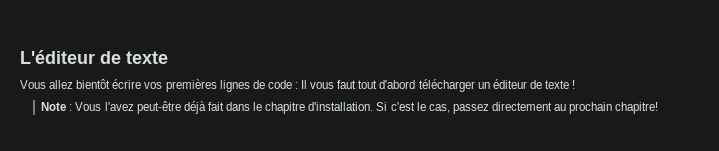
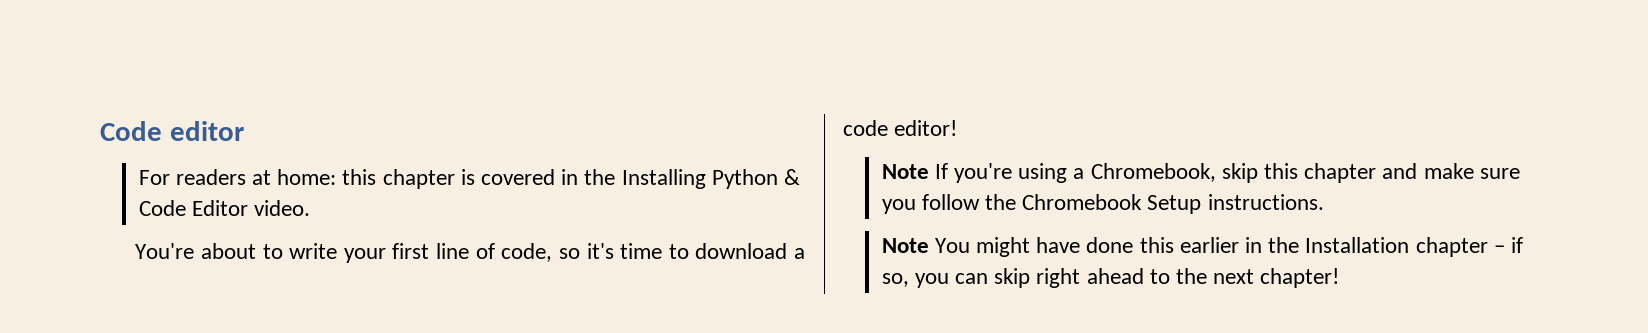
[20,50,168,64] [20,79,576,92] [41,101,659,114] L'éditeur de texte // Vous allez bientôt écrire vos premières lignes de code : Il vous faut tout d'abord télécharger un éditeur de texte ! // Note : Vous l'avez peut-être déjà fait dans le chapitre d'installation. Si c'est le cas, passez directement au prochain chapitre! -> [100,121,244,141] [138,169,801,189] [138,200,310,216] [135,243,806,263] [843,120,958,136] [881,163,1520,183] [881,194,1324,214] [881,237,1524,257] [881,268,1340,288] Code editor // For readers at home: this chapter is covered in the Installing Python & Code Editor video. // You're about to write your first line of code, so it's time to download a code editor! // Note If you're using a Chromebook, skip this chapter and make sure you follow the Chromebook Setup instructions. // Note You might have done this earlier in the Installation chapter – if so, you can skip right ahead to the next chapter!

